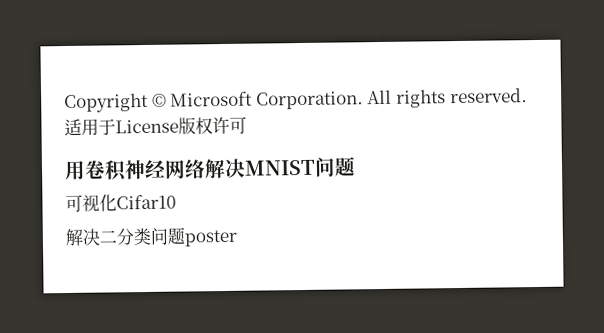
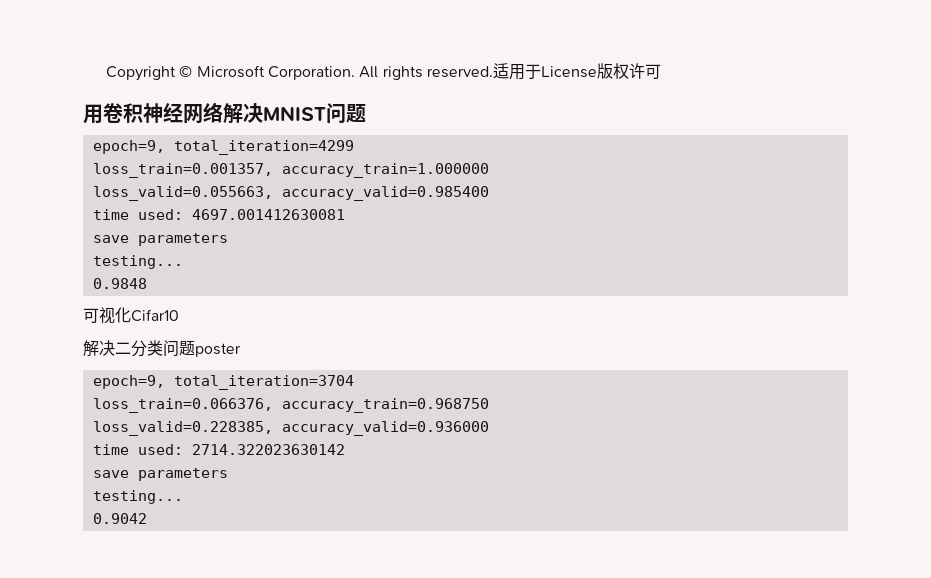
(356, 166) none -> [92,140,354,155] [92,163,489,178] [92,186,489,201] [92,209,345,220] [92,233,228,246] [92,255,183,269] [92,278,147,289] // epoch=9, total_iteration=4299 // loss_train=0.001357, accuracy_train=1.000000 // loss_valid=0.055663, accuracy_valid=0.985400 // time used: 4697.001412630081 // save parameters // testing... // 0.9848
(238, 238) none -> [92,375,354,390] [92,398,489,413] [92,421,489,436] [92,444,345,455] [92,468,228,481] [92,490,183,504] [92,513,147,524] // epoch=9, total_iteration=3704 // loss_train=0.066376, accuracy_train=0.968750 // loss_valid=0.228385, accuracy_valid=0.936000 // time used: 2714.322023630142 // save parameters // testing... // 0.9042

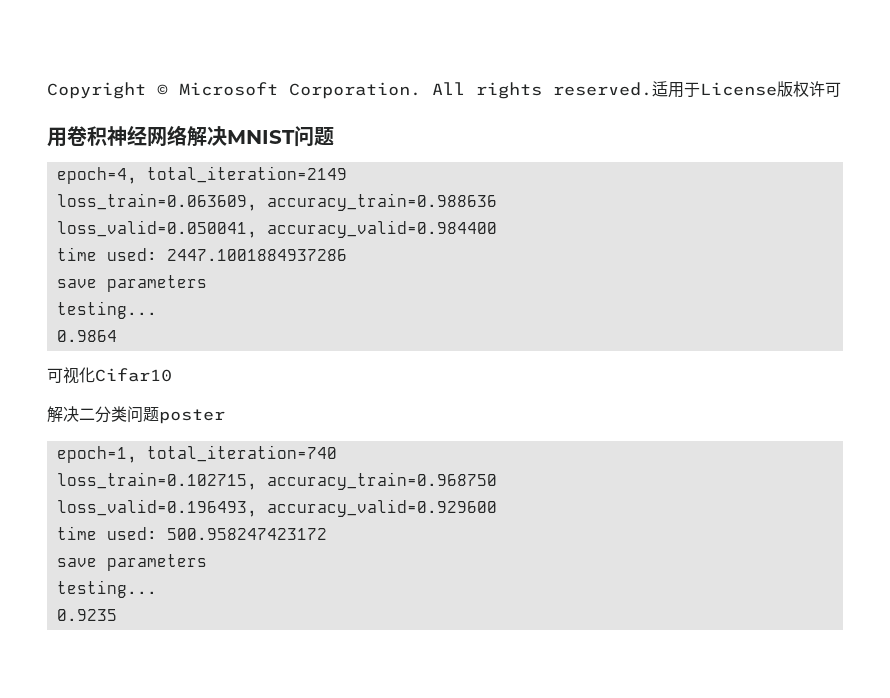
[92,140,354,155] [92,163,489,178] [92,186,489,201] [92,209,345,220] [92,233,228,246] [92,255,183,269] [92,278,147,289] epoch=9, total_iteration=4299 // loss_train=0.001357, accuracy_train=1.000000 // loss_valid=0.055663, accuracy_valid=0.985400 // time used: 4697.001412630081 // save parameters // testing... // 0.9848 -> [56,166,347,184] [56,193,497,211] [56,220,497,238] [56,247,347,261] [56,275,207,292] [56,301,157,319] [56,330,117,342] epoch=4, total_iteration=2149 // loss_train=0.063609, accuracy_train=0.988636 // loss_valid=0.050041, accuracy_valid=0.984400 // time used: 2447.1001884937286 // save parameters // testing... // 0.9864
[92,375,354,390] [92,398,273,413] epoch=9, total_iteration=3704 // loss_train=0.066376, -> [56,445,337,463] [56,472,257,490] epoch=1, total_iteration=740 // loss_train=0.102715,
[92,421,489,436] [92,444,345,455] [92,468,228,481] [92,490,183,504] [92,513,147,524] loss_valid=0.228385, accuracy_valid=0.936000 // time used: 2714.322023630142 // save parameters // testing... // 0.9042 -> [56,499,497,517] [56,526,327,540] [56,554,207,571] [56,580,157,598] [56,609,117,621] loss_valid=0.196493, accuracy_valid=0.929600 // time used: 500.958247423172 // save parameters // testing... // 0.9235

